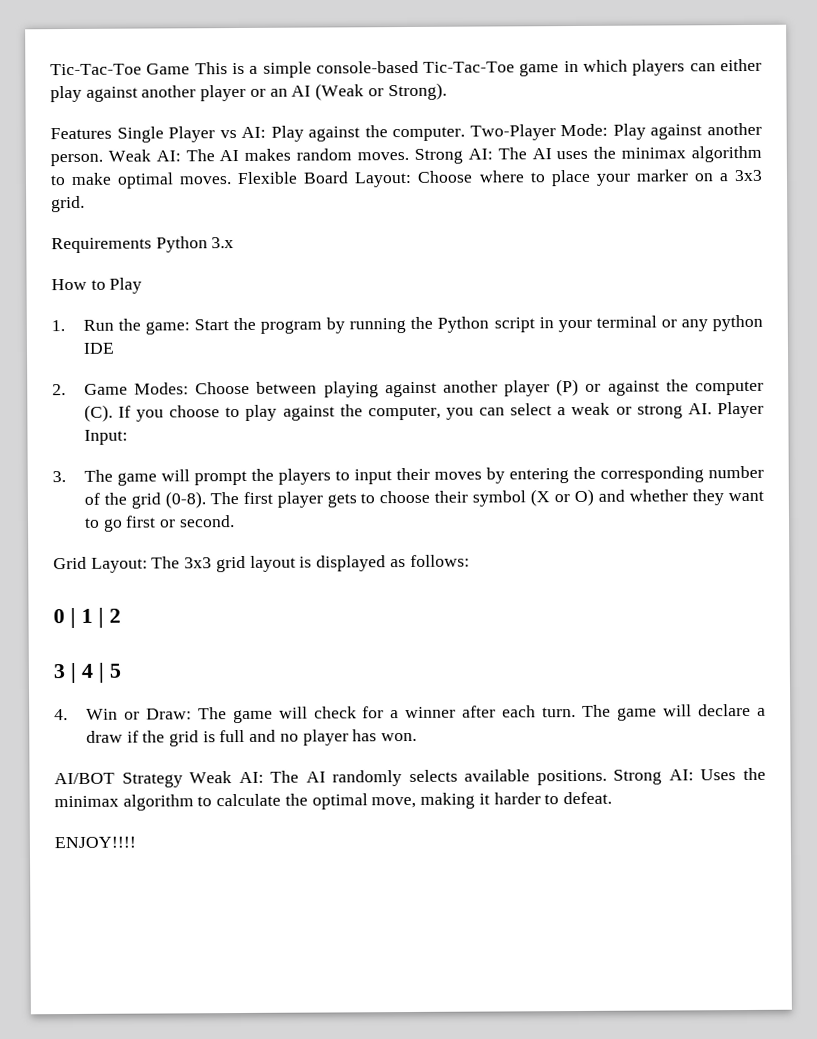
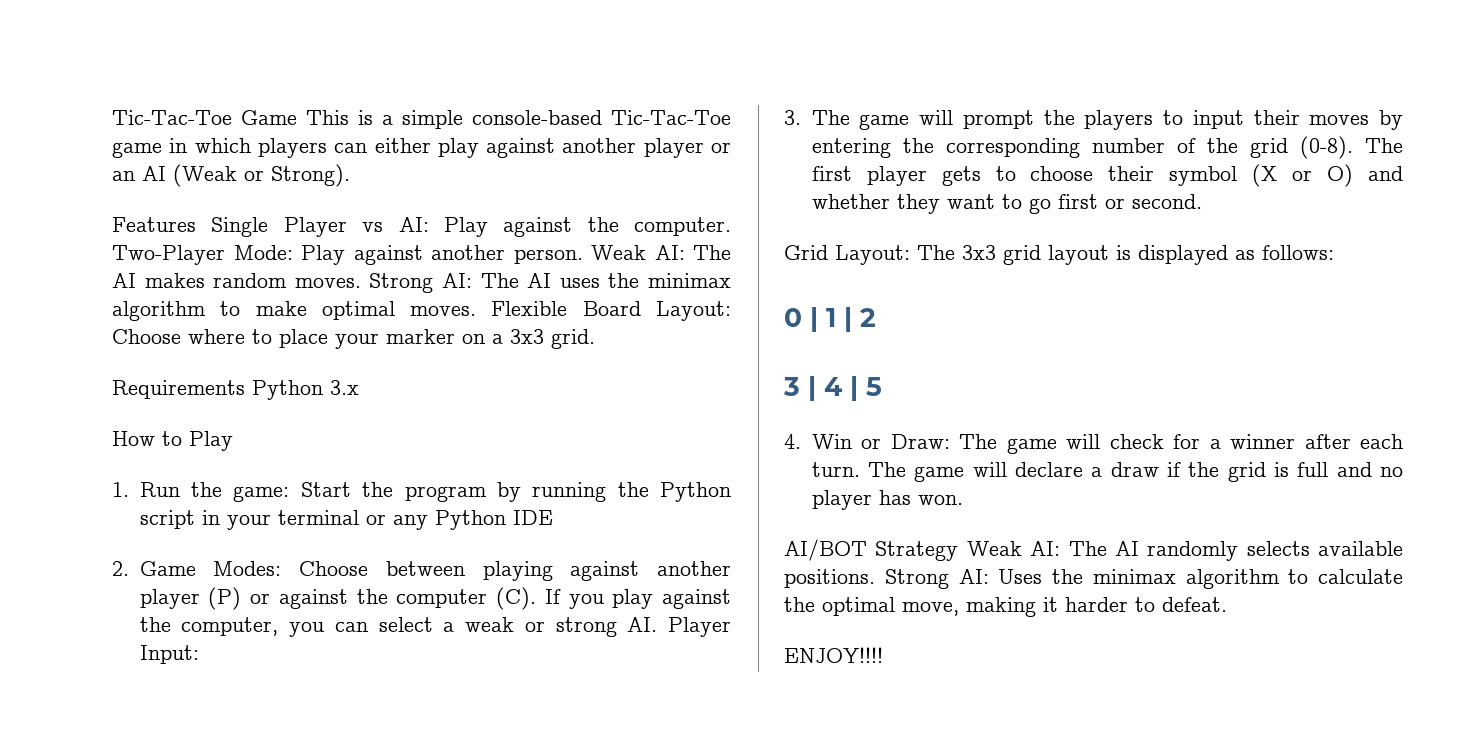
[711,314,763,332] python -> [434,510,506,530] Python
[169,405,241,418] choose to -> (604, 601) none

